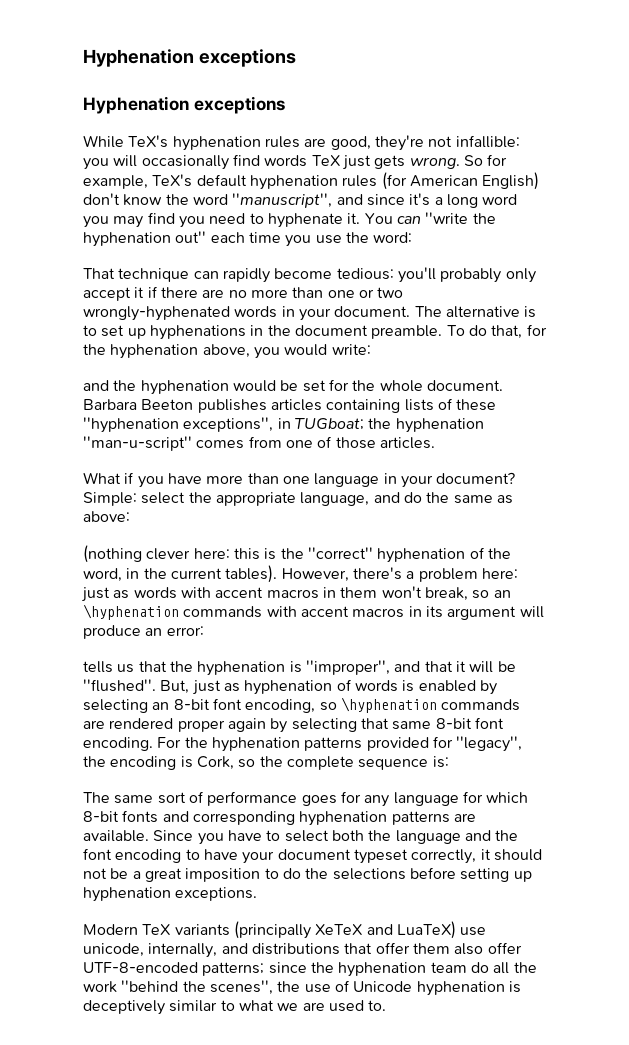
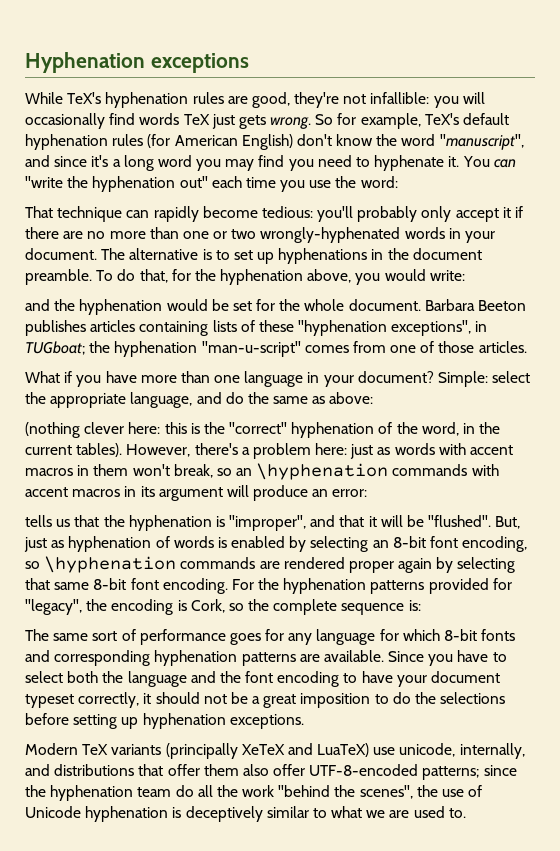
[83,49,296,67] [83,96,285,114] Hyphenation exceptions // Hyphenation exceptions -> [25,52,249,73] Hyphenation exceptions

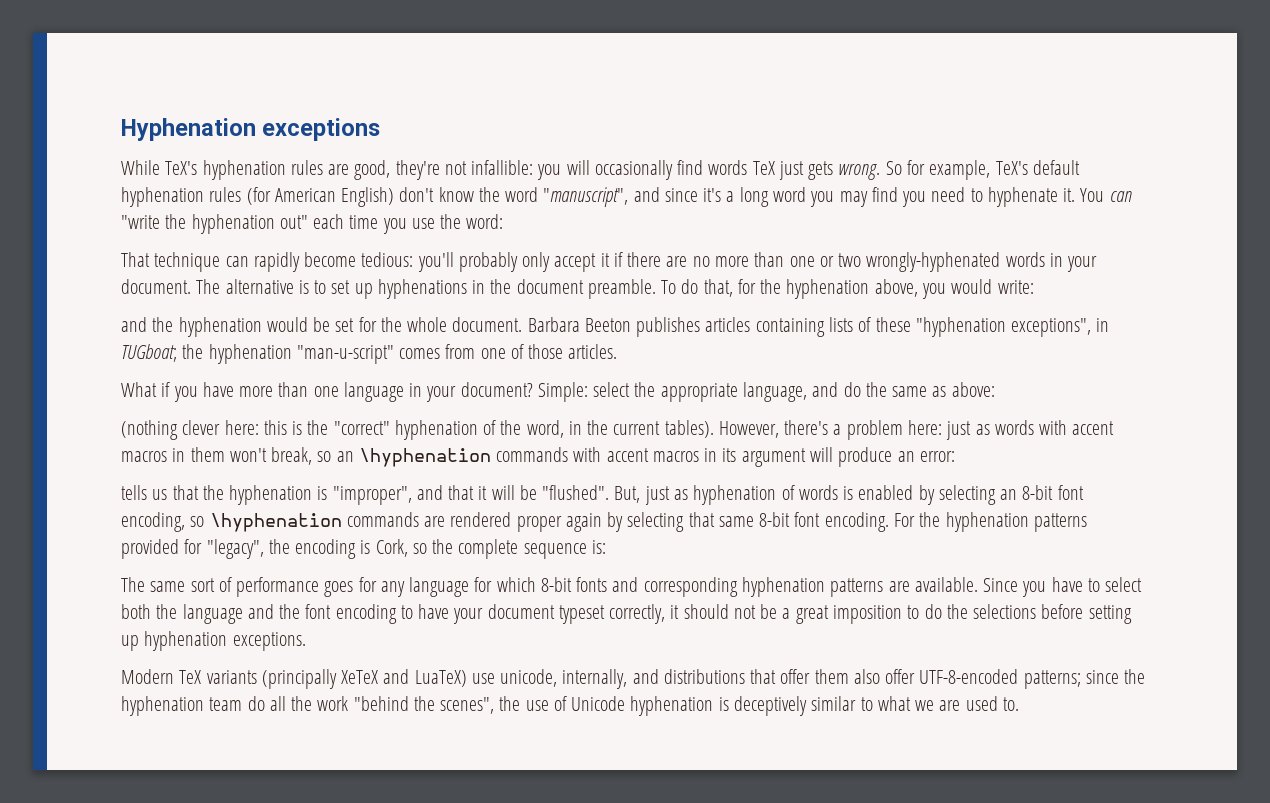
[439,134,524,150] ''manuscript'', -> [543,187,629,207] "manuscript",
[25,176,208,192] ''write the hyphenation out'' -> [121,214,308,234] "write the hyphenation out"
[298,320,472,336] ''hyphenation exceptions'', -> [915,317,1092,337] "hyphenation exceptions",
[201,341,301,357] ''man-u-script'' -> [296,345,394,364] "man-u-script"
[229,422,288,434] ''correct'' -> [333,421,390,435] "correct"
[229,515,307,531] ''improper'', -> [332,486,412,505] "improper",
[428,515,492,527] ''flushed''. -> [542,485,610,500] "flushed".
[25,599,82,615] ''legacy'', -> [206,539,264,559] "legacy",
[278,785,413,799] ''behind the scenes'', -> [353,696,495,714] "behind the scenes",

